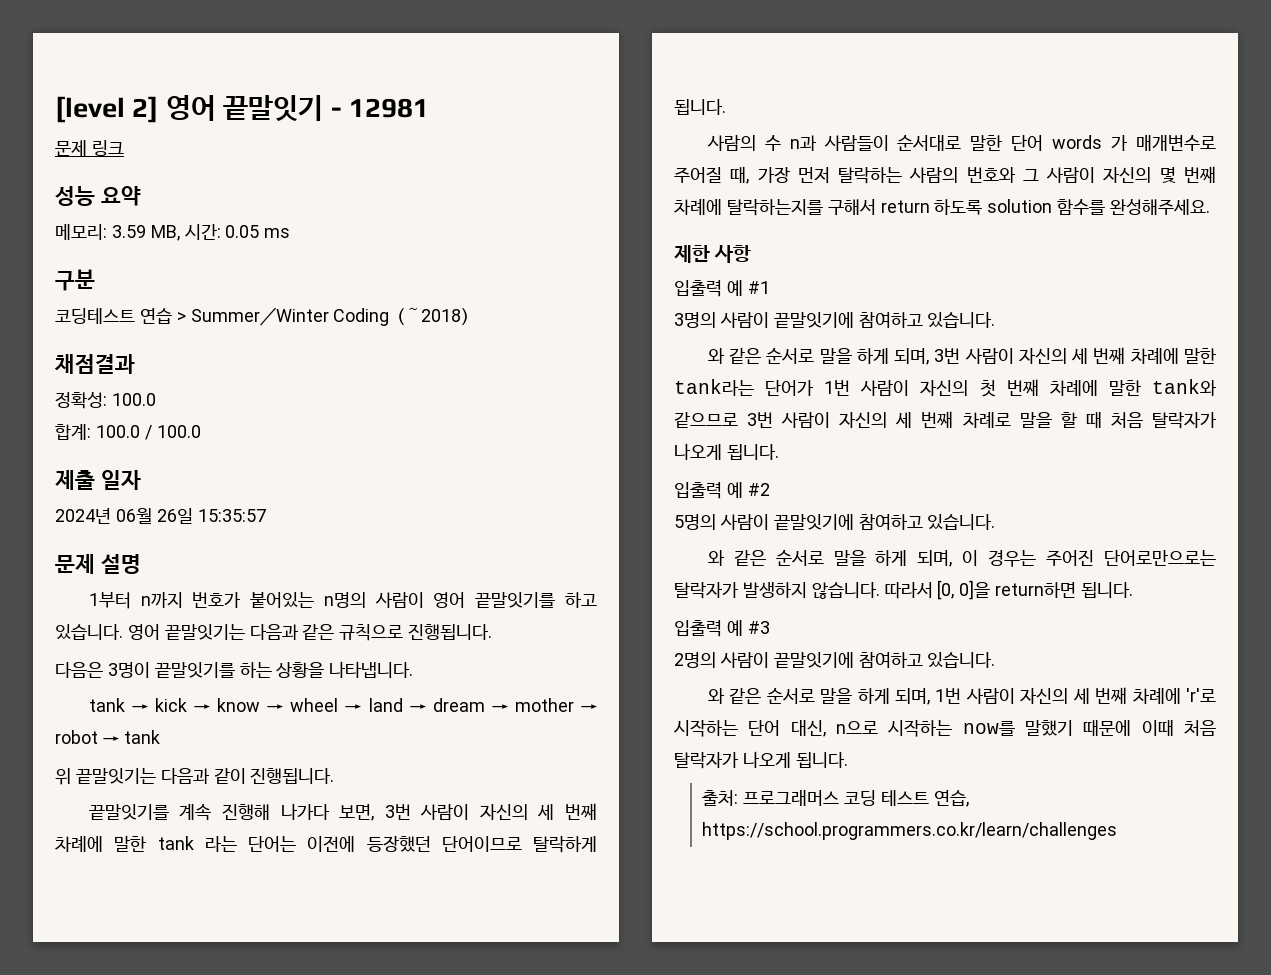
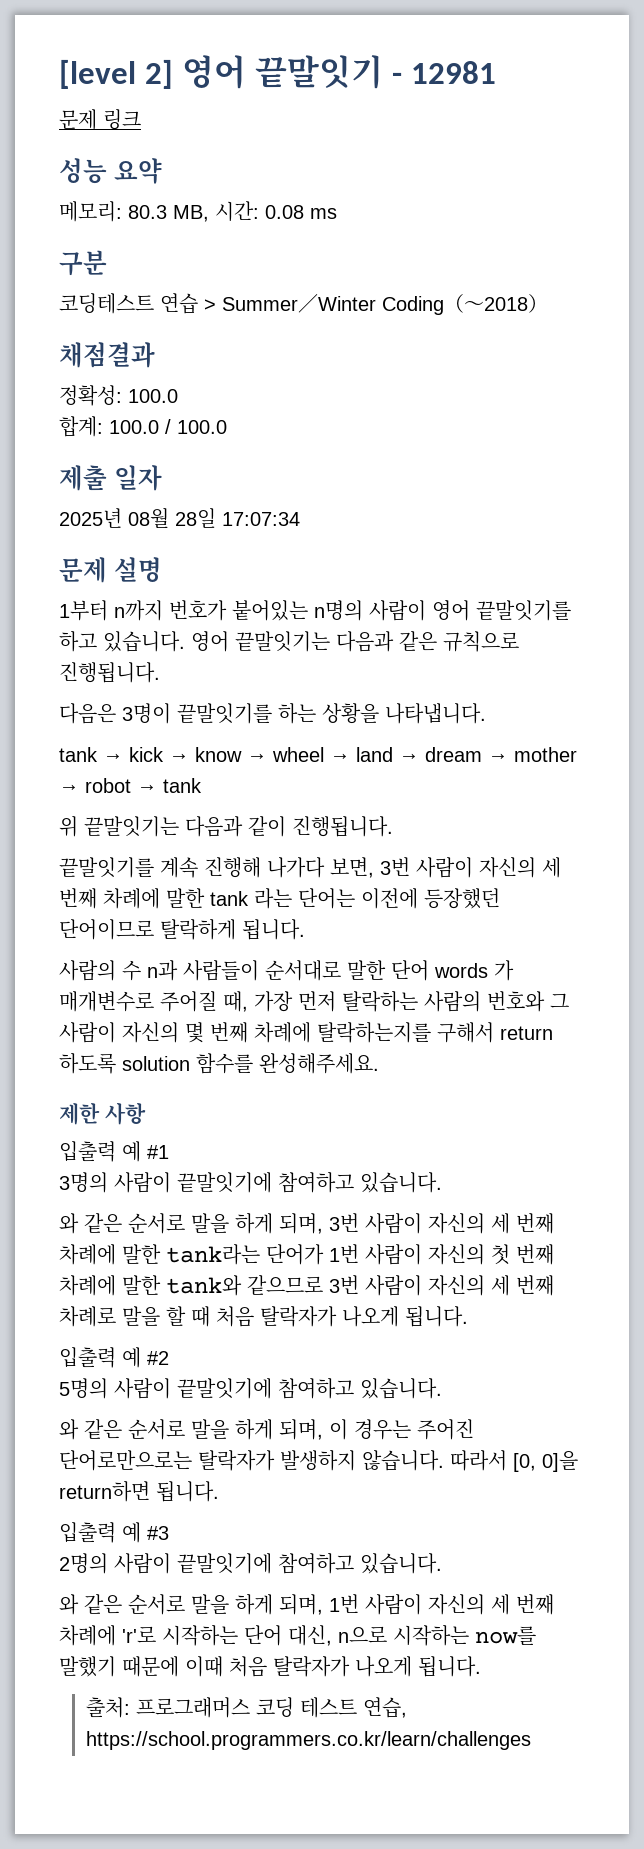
[111,225,146,238] 3.59 -> [128,205,167,219] 80.3
[225,225,260,238] 0.05 -> [265,205,304,219] 0.08
[55,508,266,524] 2024년 06월 26일 15:35:57 -> [59,507,300,528] 2025년 08월 28일 17:07:34

